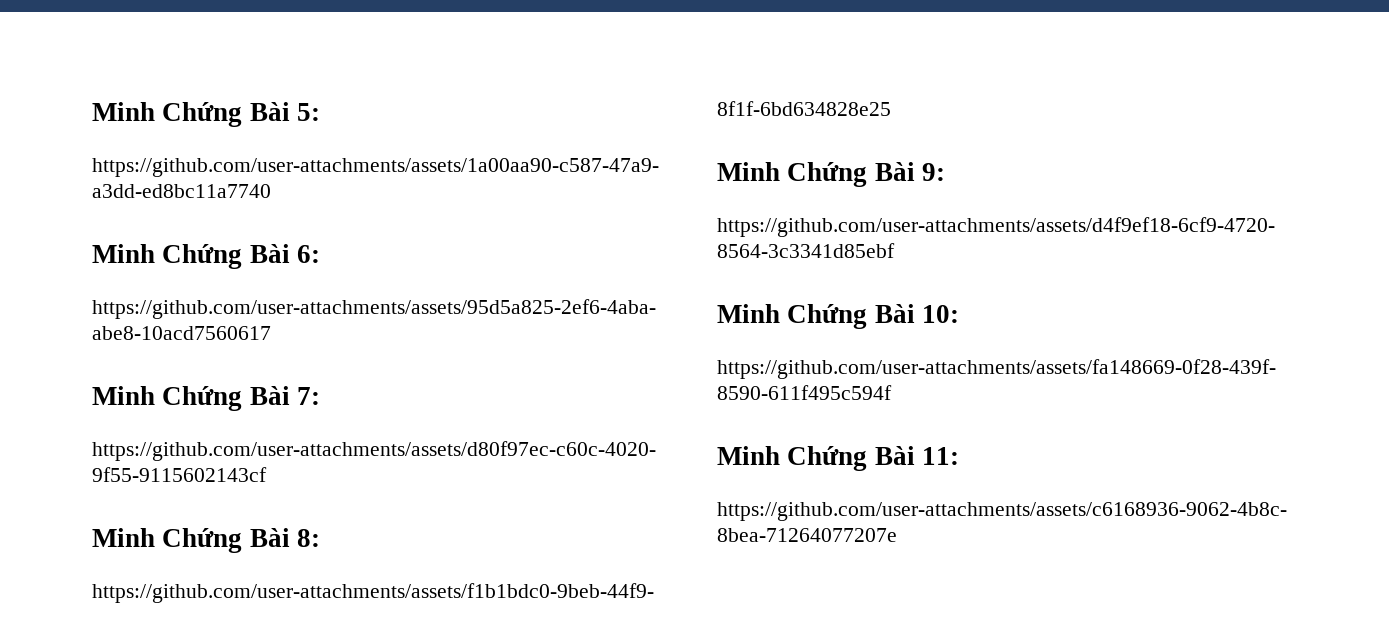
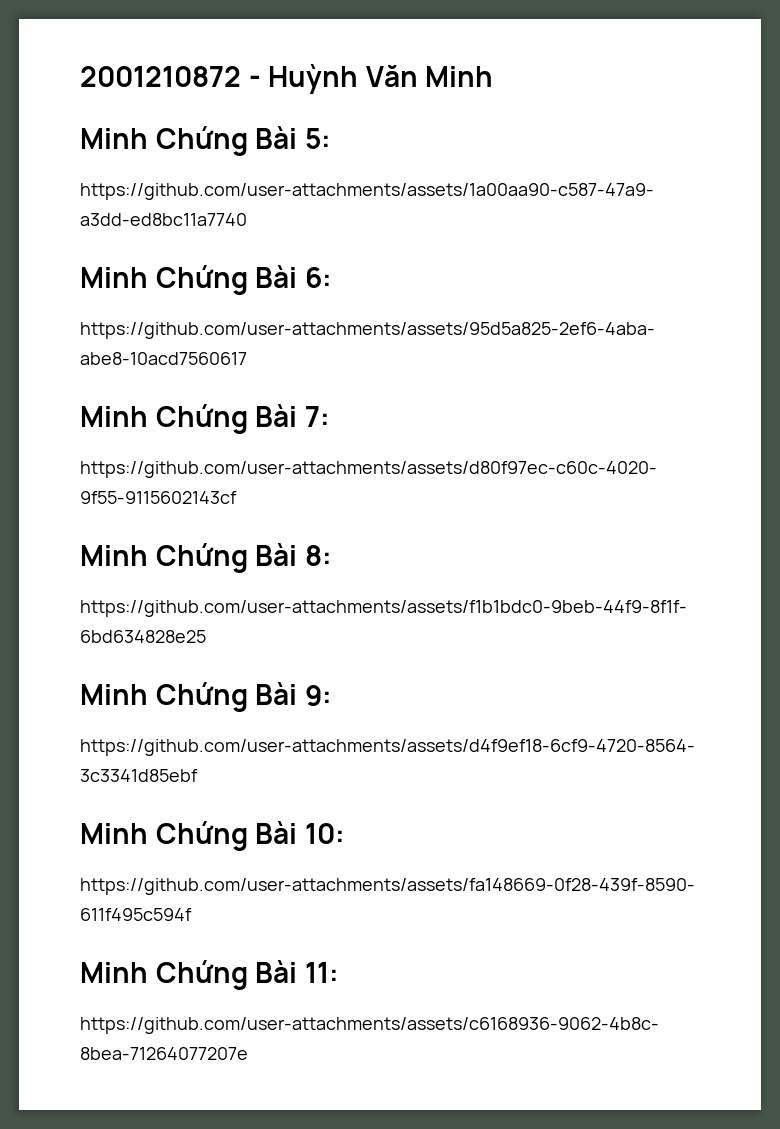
(92, 111) none -> [80,64,494,94] 2001210872 - Huỳnh Văn Minh //

